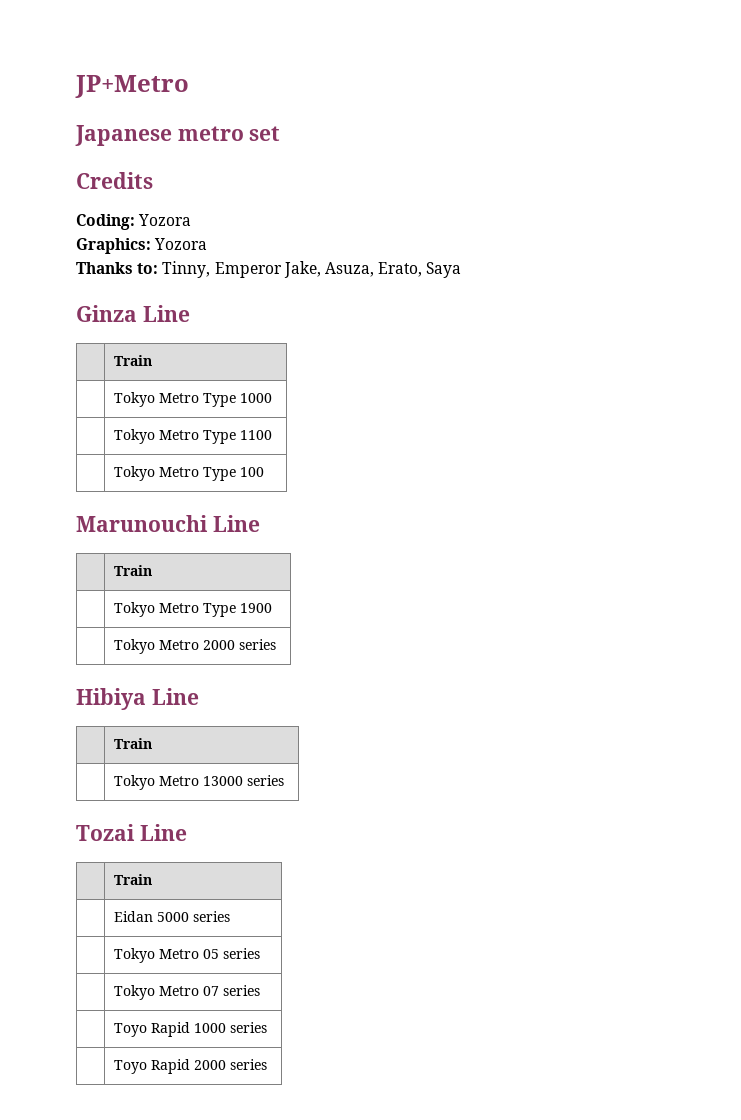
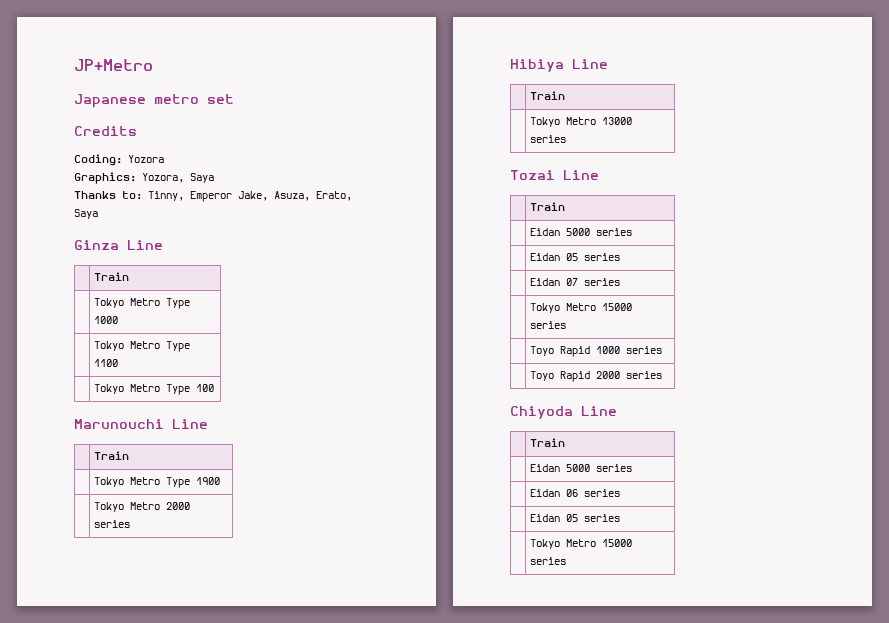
[154,238,208,250] Yozora -> [142,173,214,183] Yozora, Saya
[114,948,261,963] [114,985,220,1000] Tokyo Metro 05 series // | Tokyo Metro 07 -> [530,253,621,261] [530,278,621,286] [530,303,633,313] Eidan 05 series // | Eidan 07 series // | Tokyo Metro 15000
(268, 1064) none -> [510,406,617,419] [530,438,566,447] [530,464,633,472] [530,489,621,497] [530,514,621,522] [530,539,633,549] [530,557,567,565] // Chiyoda Line // | Train // | Eidan 5000 series // | Eidan 06 series // | Eidan 05 series // | Tokyo Metro 15000 series

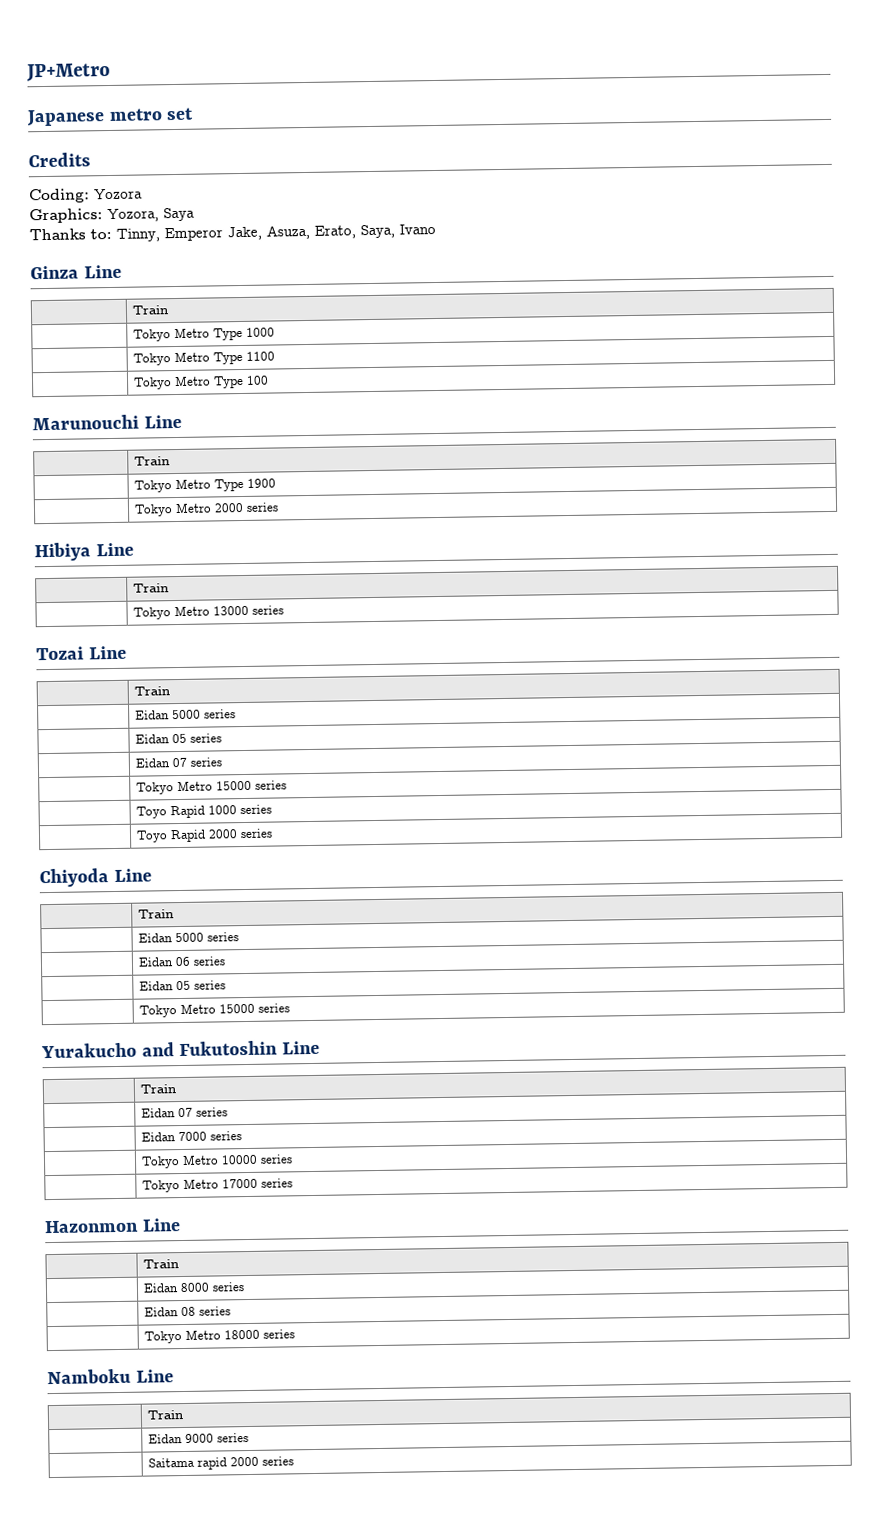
[74,209,98,219] Saya -> [360,223,436,239] Saya, Ivano
(567, 561) none -> [41,1040,320,1059] [140,1084,177,1094] [141,1107,229,1118] [141,1131,243,1142] [141,1154,294,1169] [142,1178,294,1193] [44,1218,181,1234] [143,1259,180,1269] [143,1282,246,1293] [144,1306,232,1317] [144,1329,296,1344] [47,1368,174,1385] [147,1410,184,1420] [148,1433,250,1444] [148,1456,295,1470] // Yurakucho and Fukutoshin Line // | Train // | Eidan 07 series // | Eidan 7000 series // | Tokyo Metro 10000 series // | Tokyo Metro 17000 series // Hazonmon Line // | Train // | Eidan 8000 series // | Eidan 08 series // | Tokyo Metro 18000 series // Namboku Line // | Train // | Eidan 9000 series // | Saitama rapid 2000 series

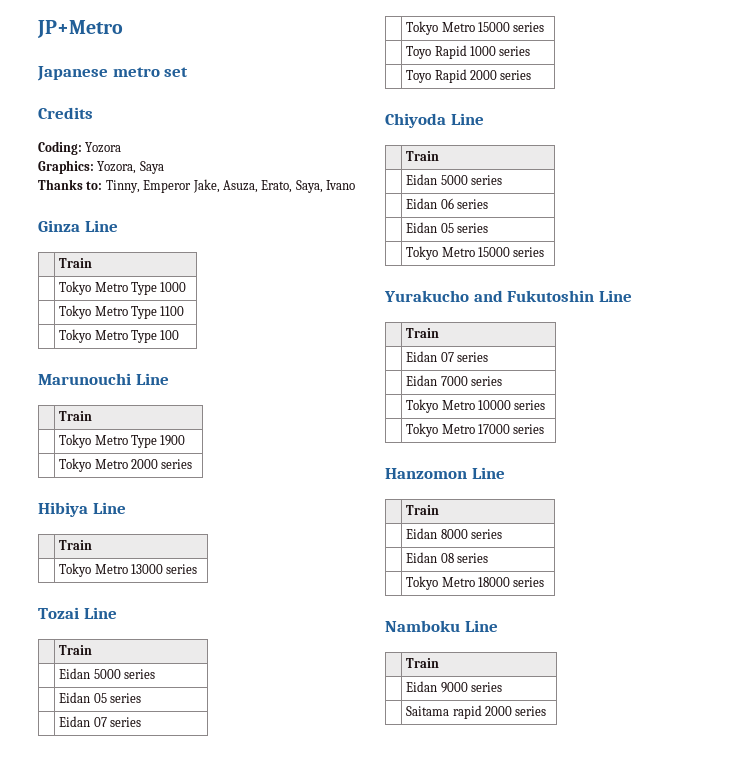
[44,1219,139,1234] Hazonmon -> [385,468,467,479] Hanzomon

